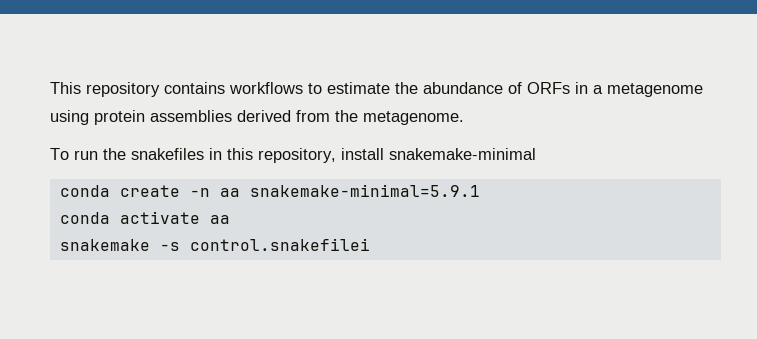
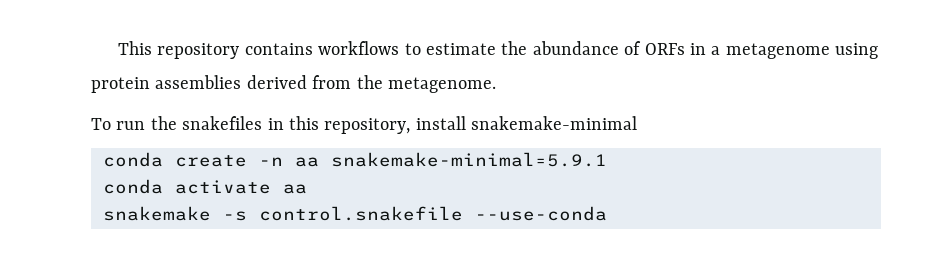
[189,238,370,251] control.snakefilei -> [259,206,607,221] control.snakefile --use-conda

